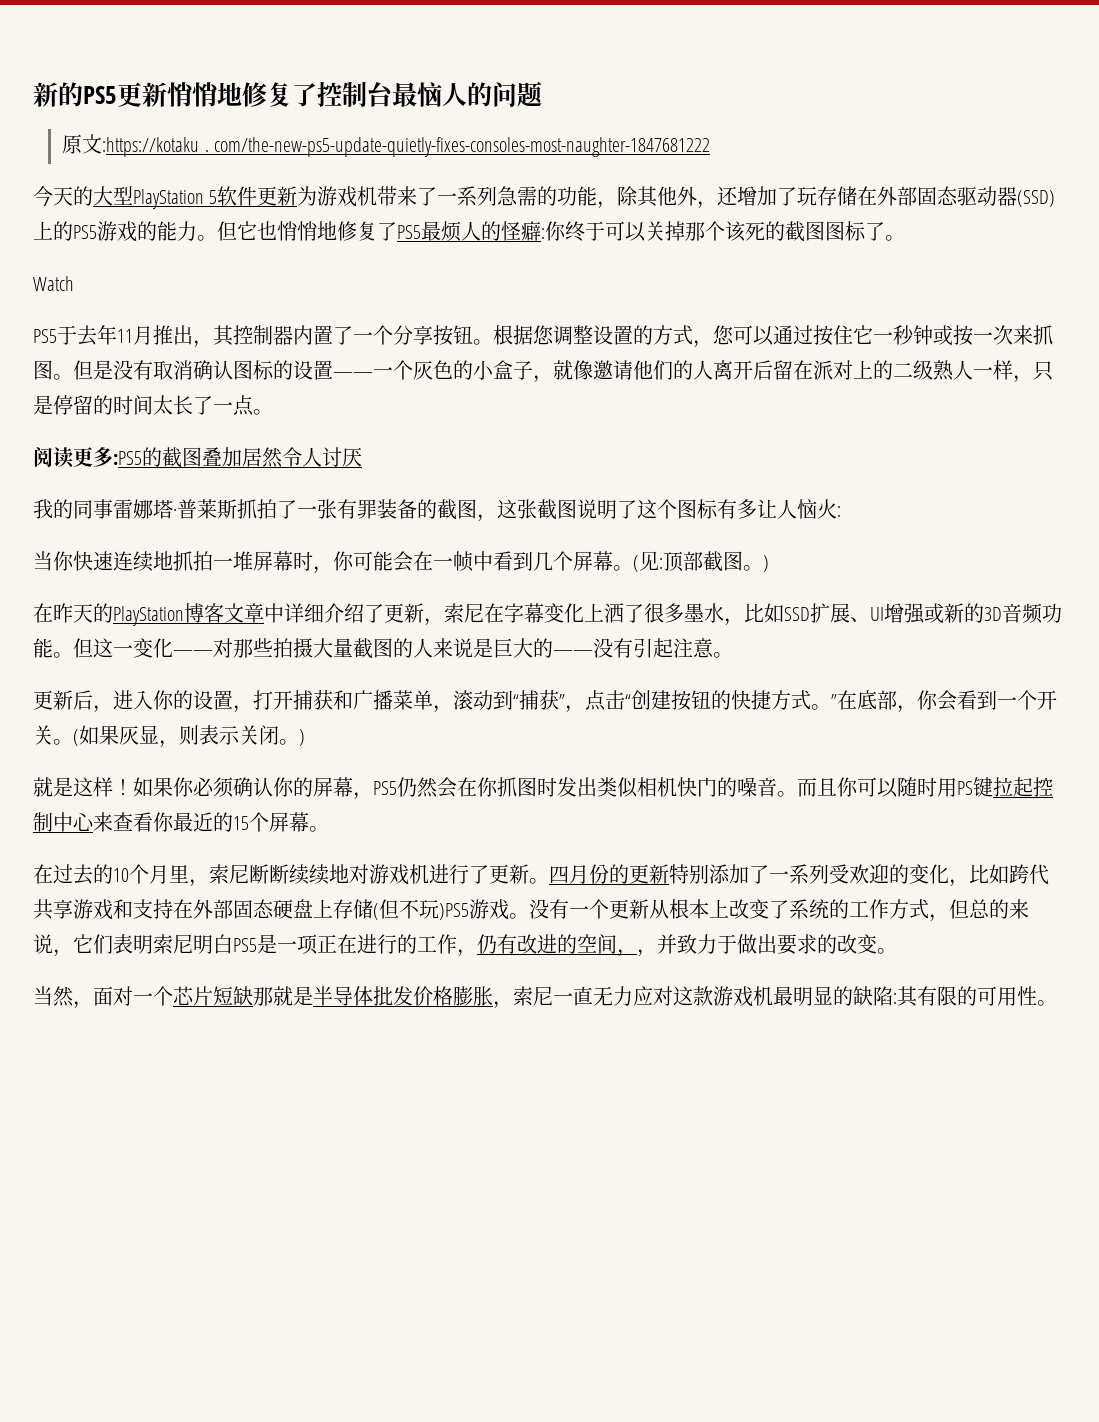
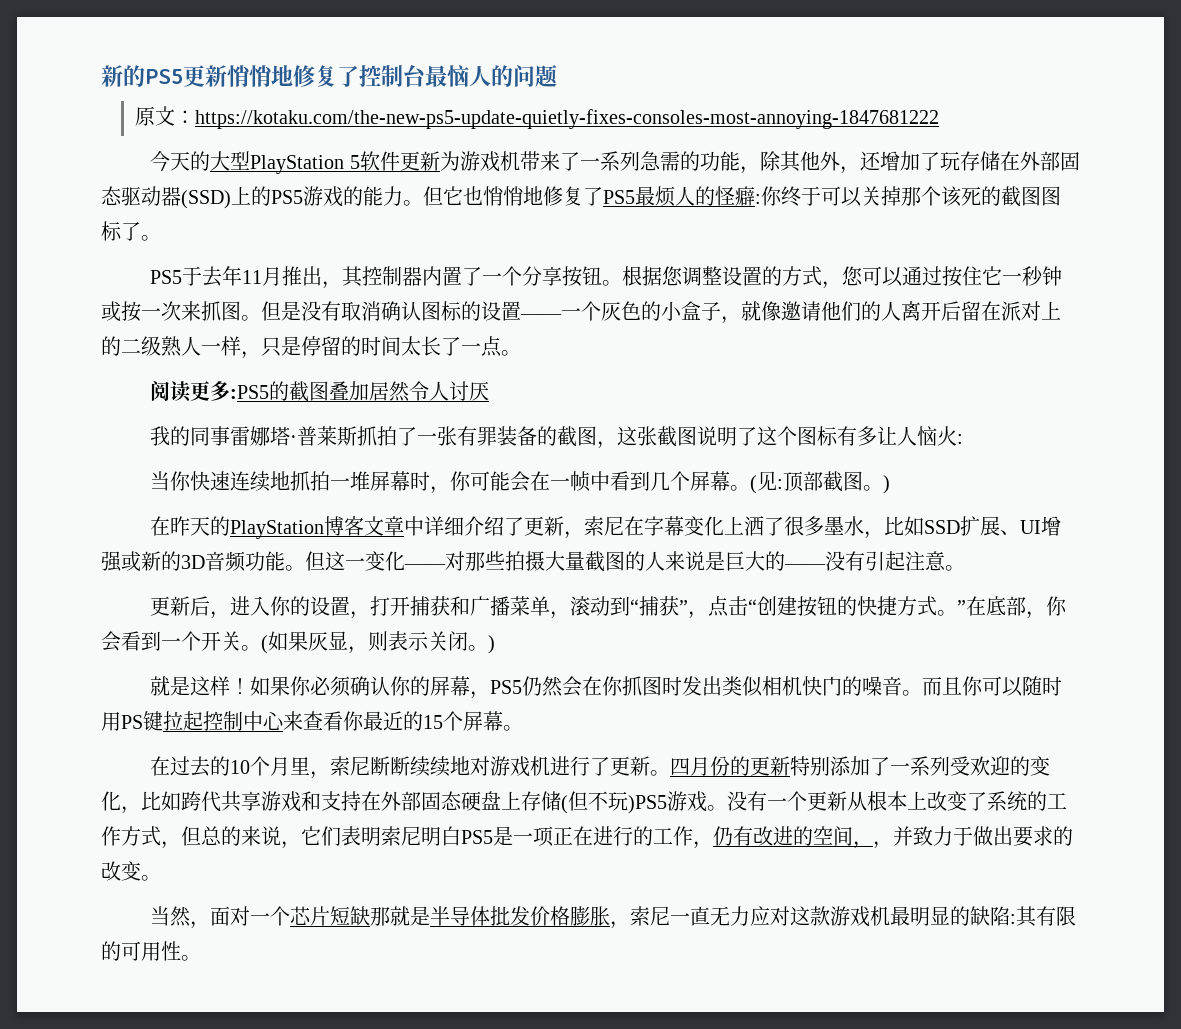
[102,137,711,157] :https://kotaku . com/the-new-ps5-update-quietly-fixes-consoles-most-naughter-1847681222 -> [175,109,940,129] ：https://kotaku.com/the-new-ps5-update-quietly-fixes-consoles-most-annoying-1847681222
[33,276,74,291] // Watch -> (161, 238) none

